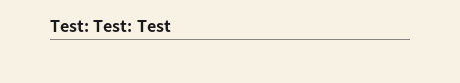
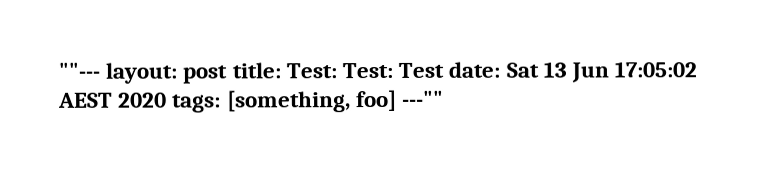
[50,20,171,32] Test: Test: Test -> [58,61,698,84] [58,89,445,113] ""--- layout: post title: Test: Test: Test date: Sat 13 Jun 17:05:02 AEST 2020 tags: [something, foo] ---""

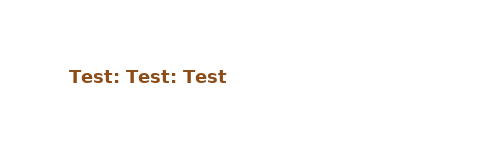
[58,61,698,84] [58,89,445,113] ""--- layout: post title: Test: Test: Test date: Sat 13 Jun 17:05:02 AEST 2020 tags: [something, foo] ---"" -> [69,70,227,83] Test: Test: Test

